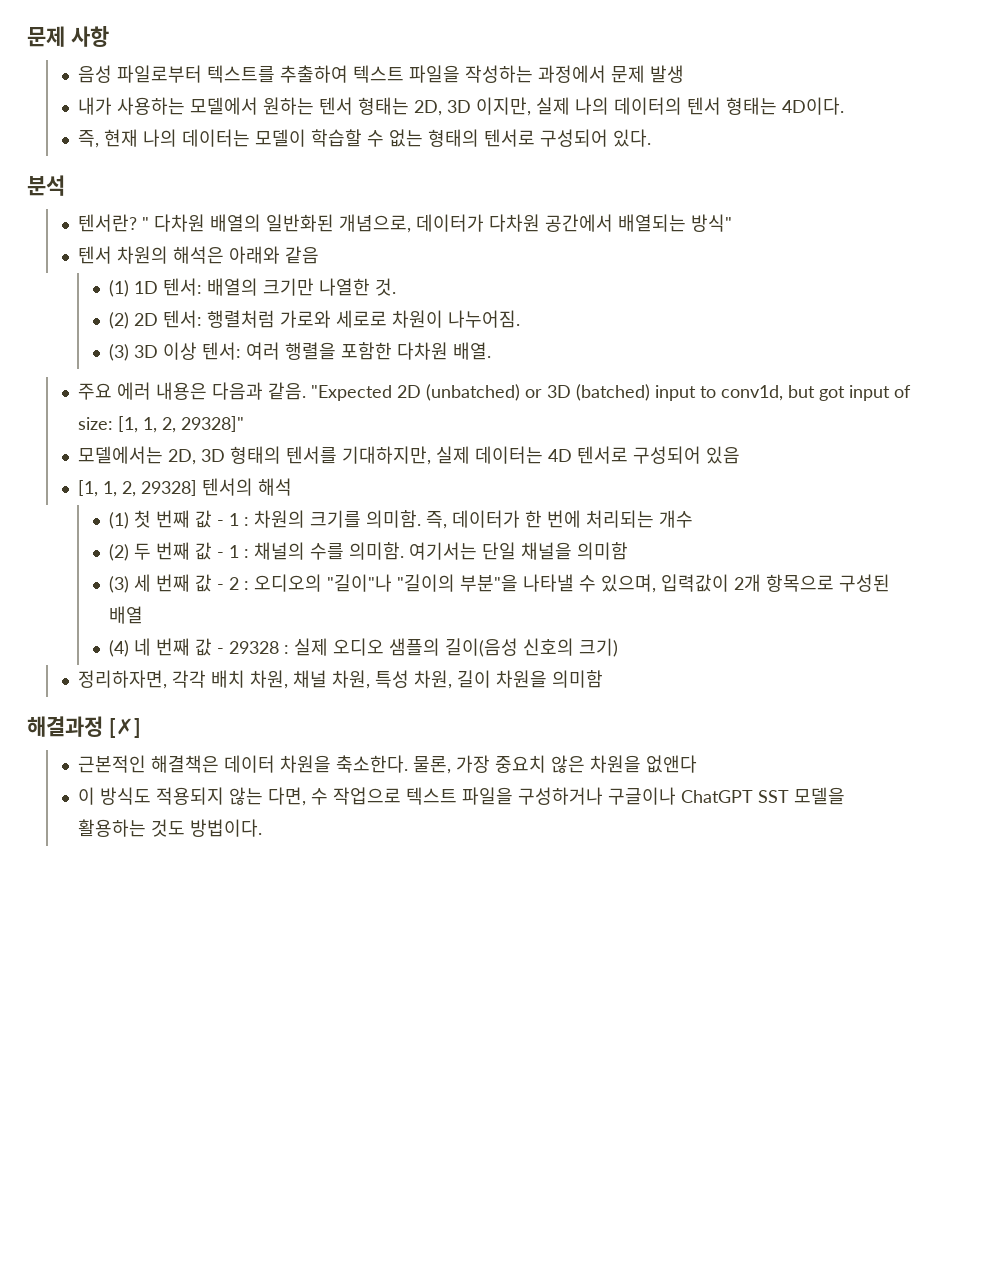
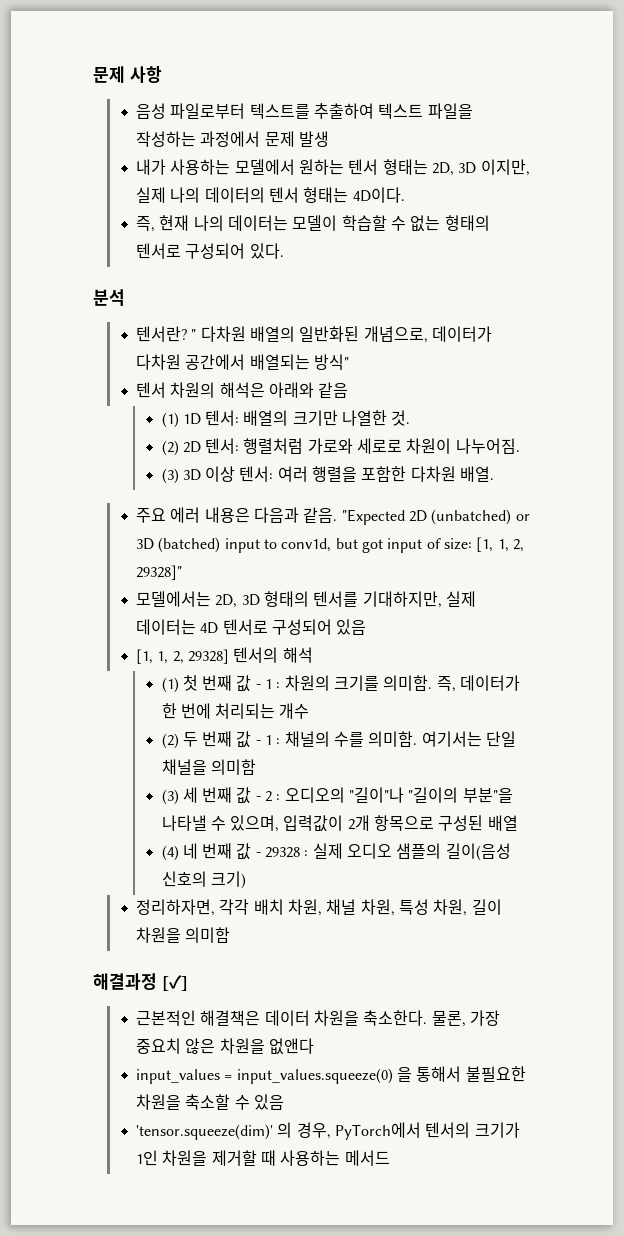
[108,718,141,738] [✗] -> [161,975,188,991] [✓]
[77,787,845,806] [77,819,262,837] 이 방식도 적용되지 않는 다면, 수 작업으로 텍스트 파일을 구성하거나 구글이나 ChatGPT SST 모델을 활용하는 것도 방법이다. -> [136,1066,526,1084] [136,1094,285,1110] [136,1122,520,1140] [136,1150,390,1166] input_values = input_values.squeeze(0) 을 통해서 불필요한 차원을 축소할 수 있음 // 'tensor.squeeze(dim)' 의 경우, PyTorch에서 텐서의 크기가 1인 차원을 제거할 때 사용하는 메서드

